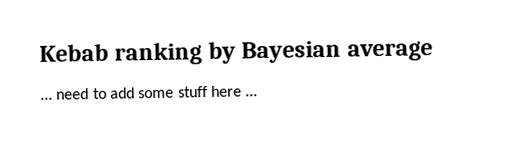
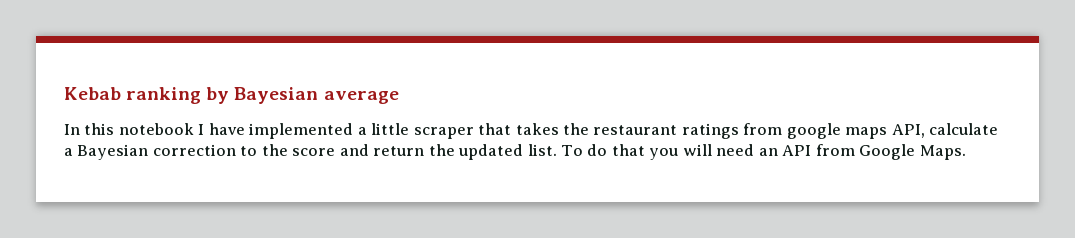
[40,85,259,100] ... need to add some stuff here ... -> [64,123,999,139] [64,144,966,160] In this notebook I have implemented a little scraper that takes the restaurant ratings from google maps API, calculate a Bayesian correction to the score and return the updated list. To do that you will need an API from Google Maps.

